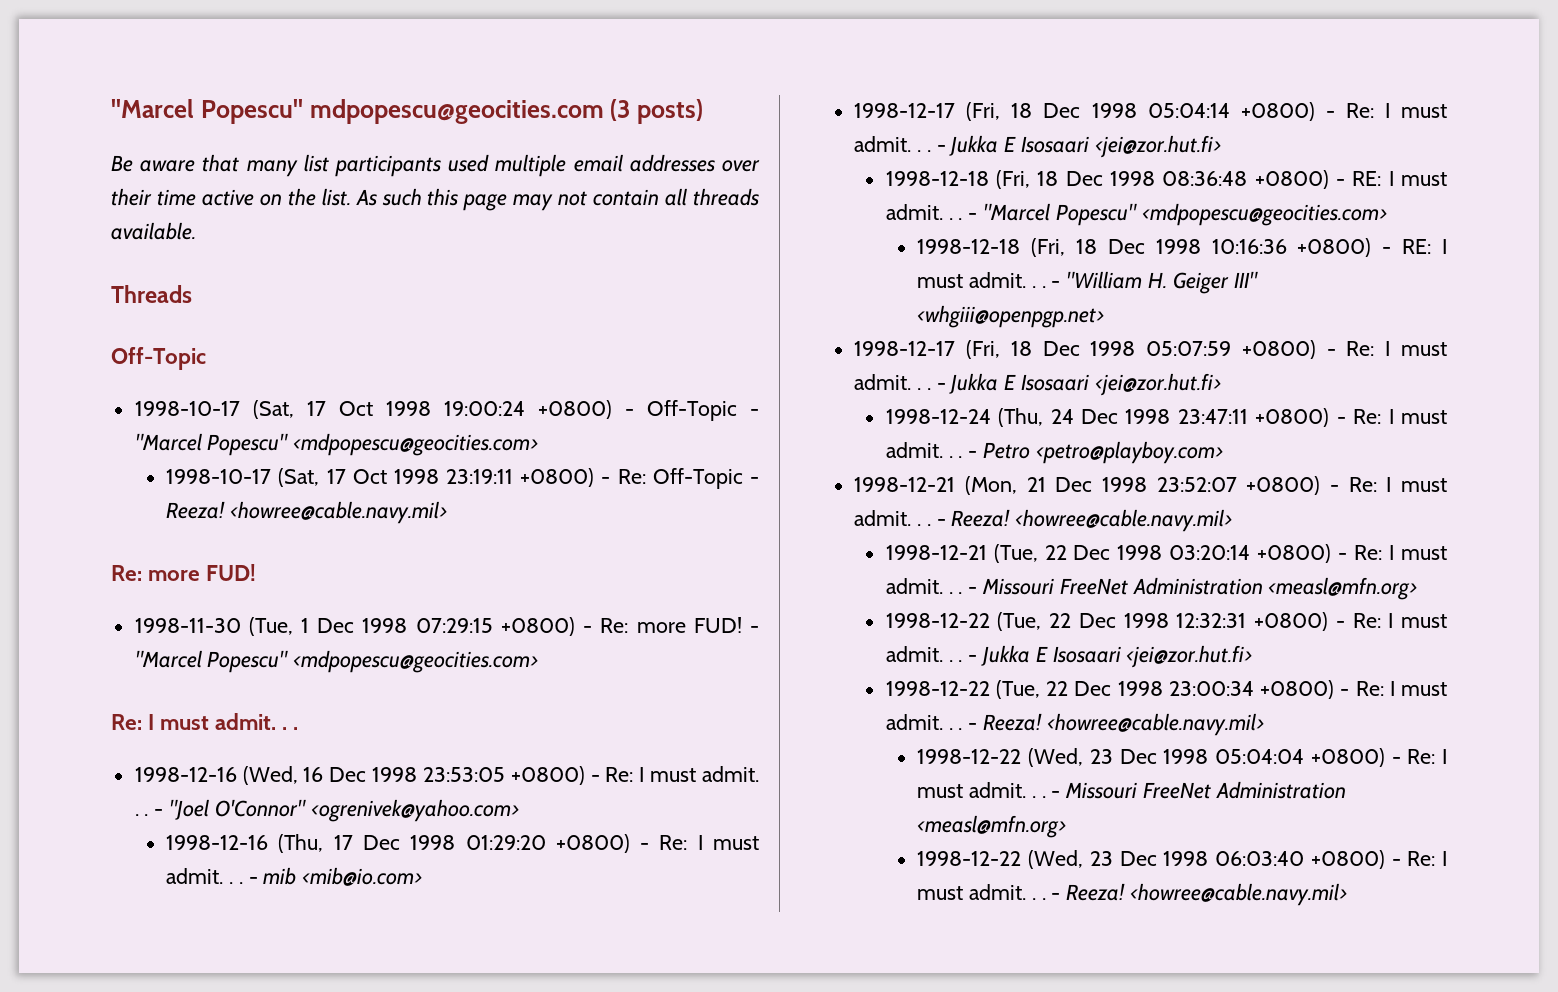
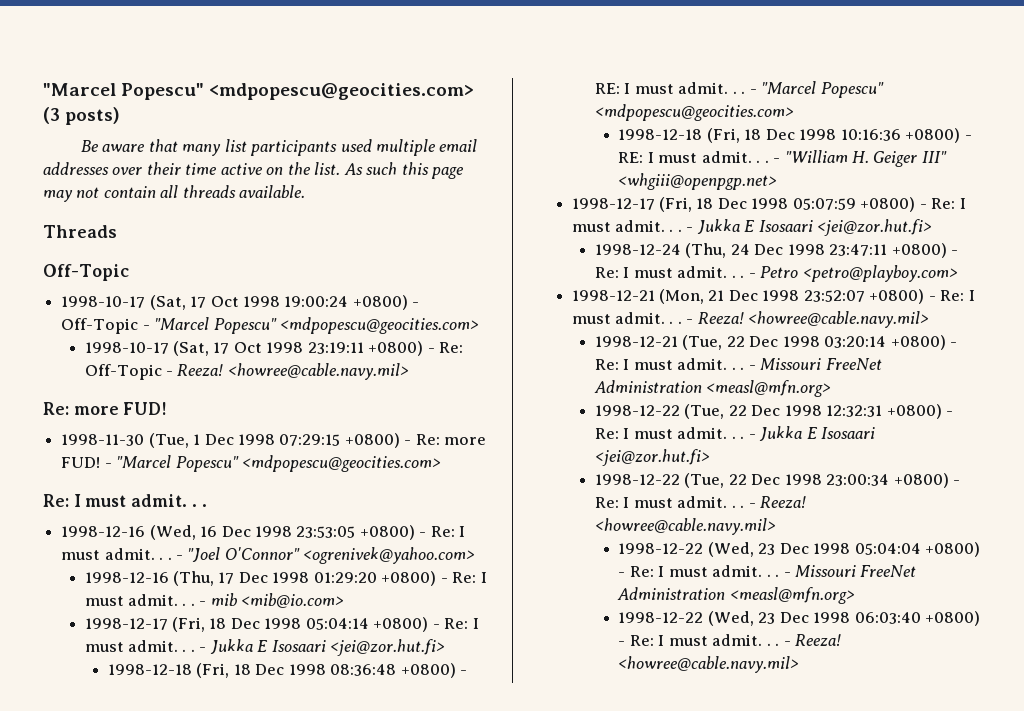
[111,99,604,124] "Marcel Popescu" mdpopescu@geocities.com -> [43,83,475,100] "Marcel Popescu" <mdpopescu@geocities.com>

